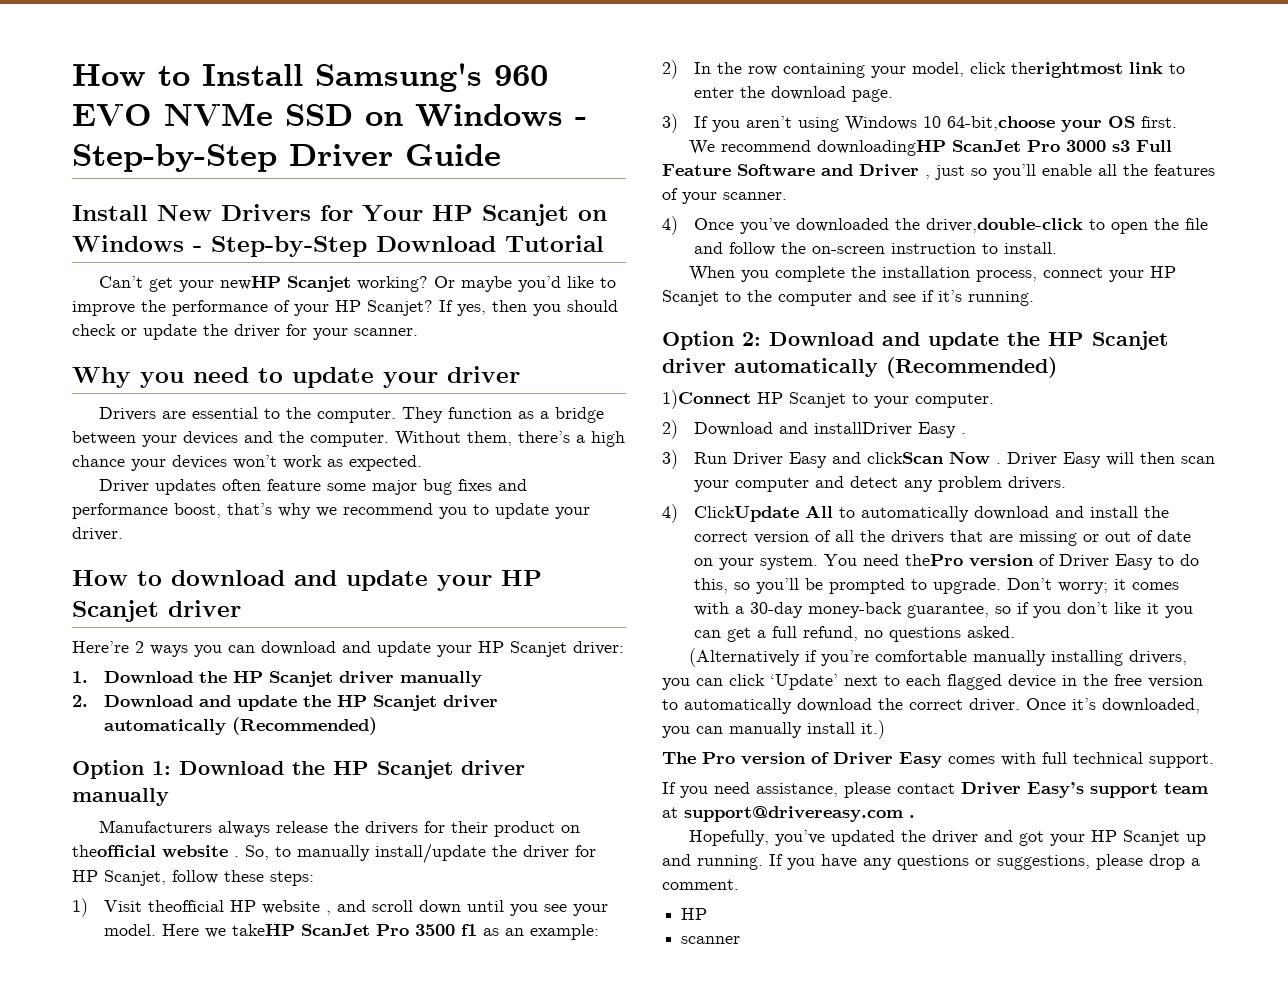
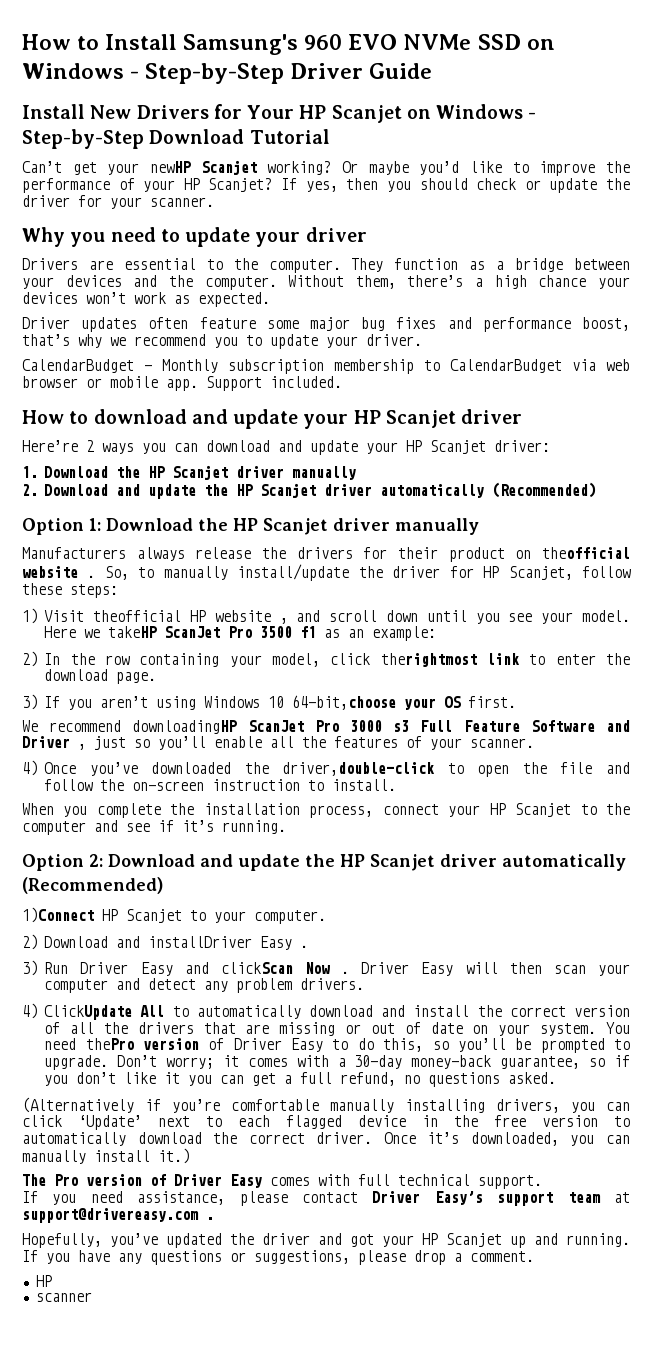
(123, 534) none -> [22,359,630,374] [22,376,342,391] // CalendarBudget - Monthly subscription membership to CalendarBudget via web browser or mobile app. Support included.

